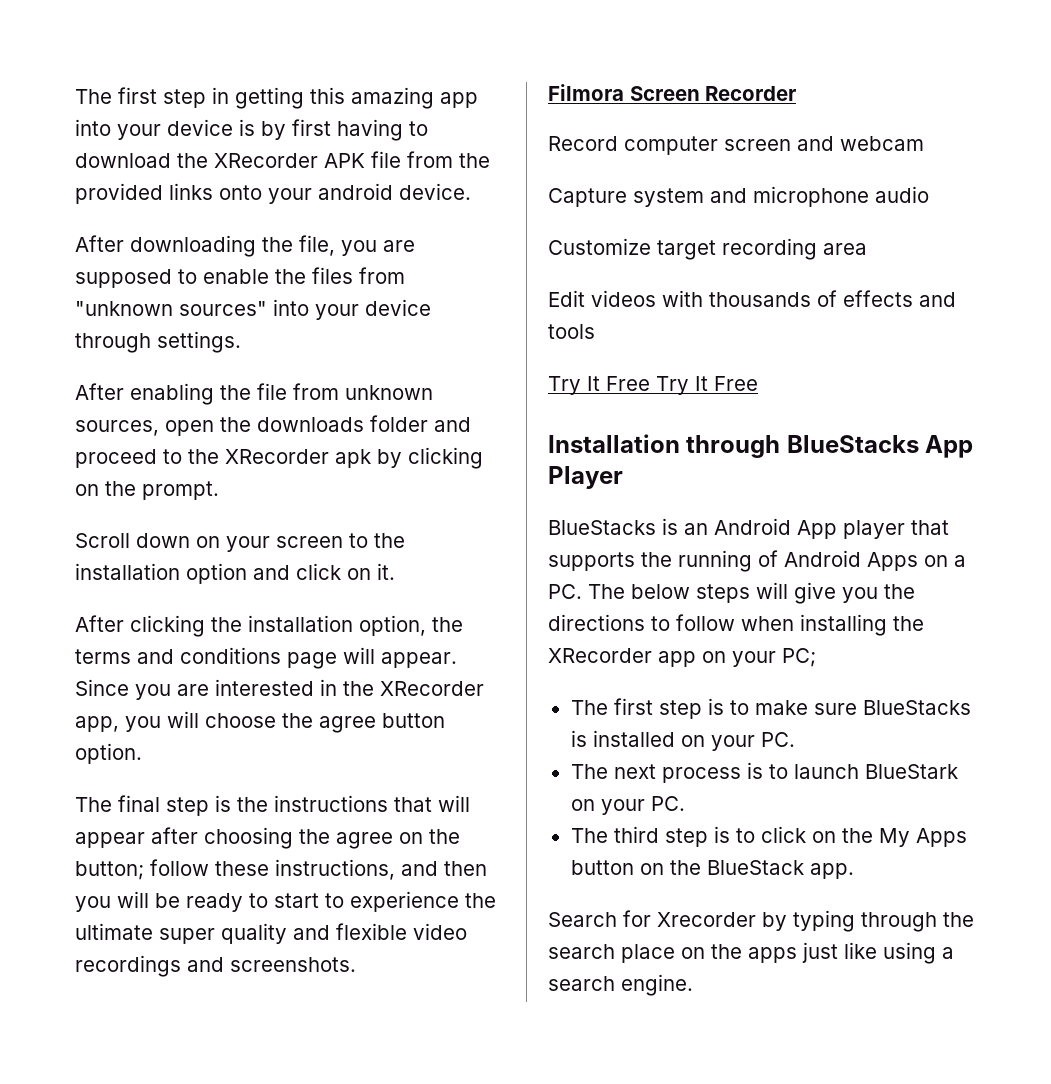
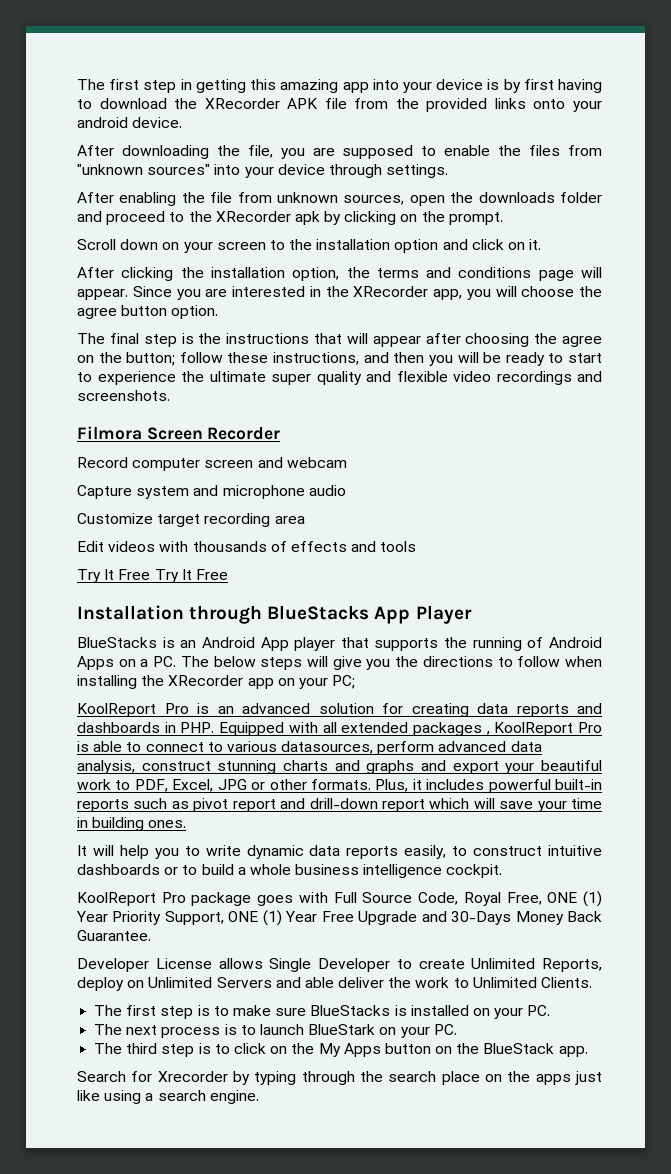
(816, 657) none -> [77,703,602,717] [77,722,602,736] [77,741,542,755] [77,760,602,774] [77,779,602,793] [77,798,603,812] [77,817,187,831] [77,845,602,859] [77,864,503,878] [77,891,603,907] [76,910,602,926] [77,930,151,941] [77,958,602,972] [77,977,593,991] // KoolReport Pro is an advanced solution for creating data reports and dashboards in PHP. Equipped with all extended packages , KoolReport Pro is able to connect to various datasources, perform advanced data analysis, construct stunning charts and graphs and export your beautiful work to PDF, Excel, JPG or other formats. Plus, it includes powerful built-in reports such as pivot report and drill-down report which will save your time in building ones. // It will help you to write dynamic data reports easily, to construct intuitive dashboards or to build a whole business intelligence cockpit. // KoolReport Pro package goes with Full Source Code, Royal Free, ONE (1) Year Priority Support, ONE (1) Year Free Upgrade and 30-Days Money Back Guarantee. // Developer License allows Single Developer to create Unlimited Reports, deploy on Unlimited Servers and able deliver the work to Unlimited Clients.

